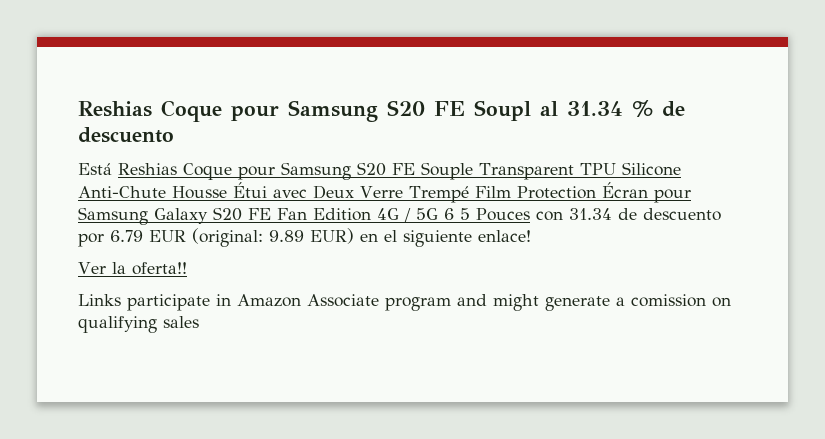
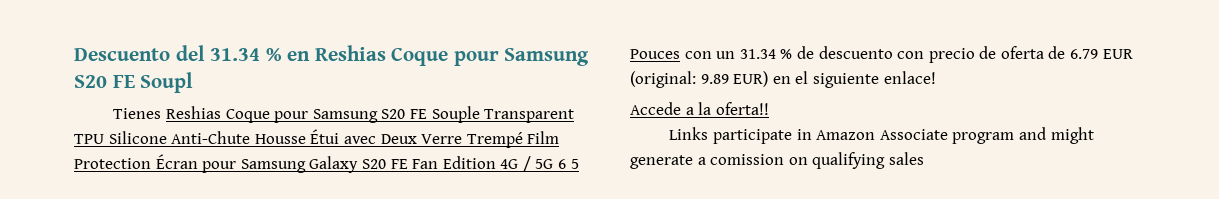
(78, 109) none -> [74,45,311,61] Descuento del 31.34 % en
[540,100,685,117] [78,127,174,143] [78,163,112,175] al 31.34 % de descuento // Está -> [113,108,162,119] // Tienes
[569,208,721,221] [78,233,104,247] 31.34 de descuento por -> [716,46,1066,63] un 31.34 % de descuento con precio de oferta de
[78,262,106,274] Ver -> [630,102,694,115] Accede a

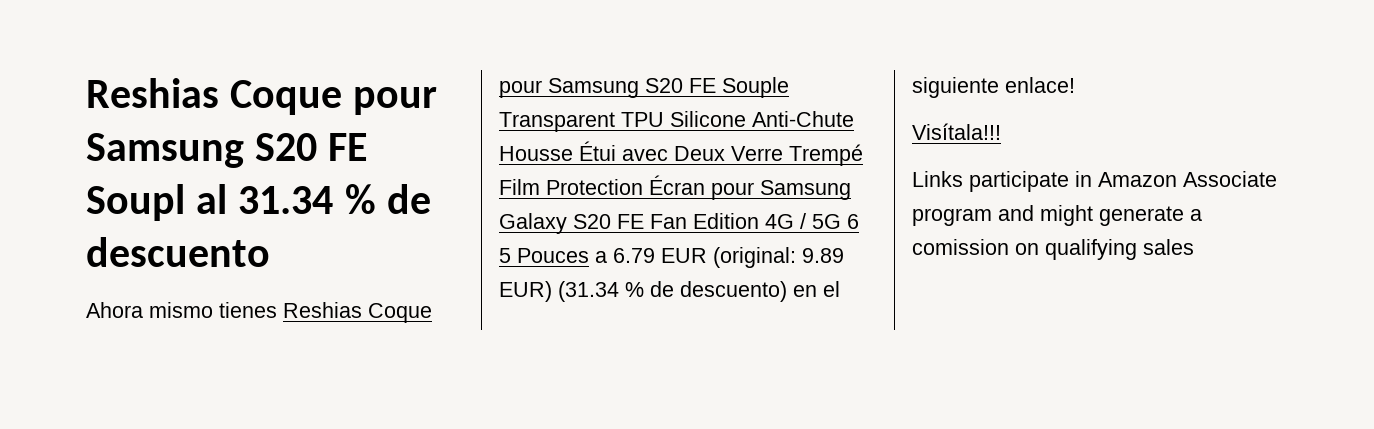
[74,45,311,61] Descuento del 31.34 % en -> (86, 93) none
[113,108,162,119] // Tienes -> [196,184,431,214] [86,237,270,267] [86,302,277,318] al 31.34 % de descuento // Ahora mismo tienes
[684,46,1066,63] con un 31.34 % de descuento con precio de oferta de -> [595,251,607,263] a
(769, 79) none -> [558,281,787,302] (31.34 % de descuento)
[630,102,769,115] Accede a la oferta!! -> [912,123,1001,140] Visítala!!!

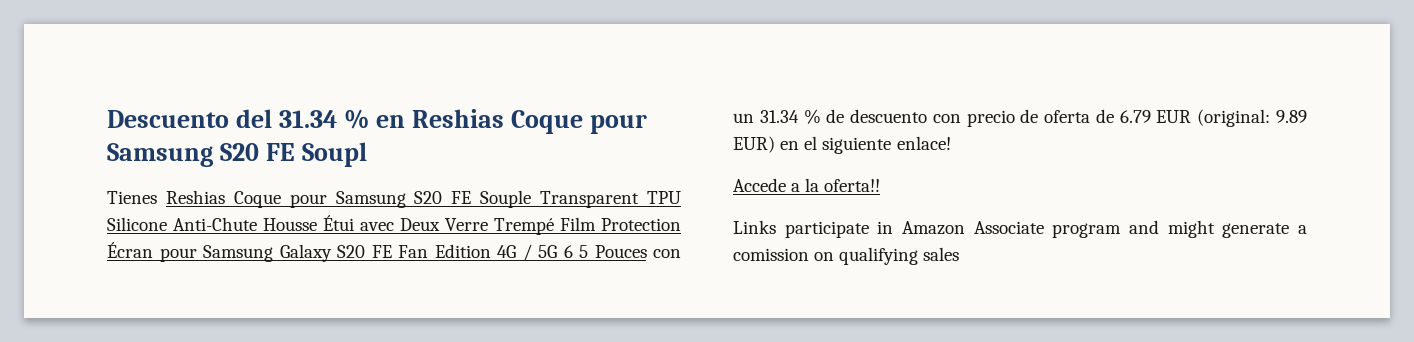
(86, 93) none -> [107,109,406,129] Descuento del 31.34 % en
[196,184,431,214] [86,237,270,267] [86,302,277,318] al 31.34 % de descuento // Ahora mismo tienes -> [107,191,157,204] // Tienes
[595,251,607,263] a -> [653,249,681,258] [733,109,1114,127] con un 31.34 % de descuento con precio de oferta de
[558,281,787,302] (31.34 % de descuento) -> (775, 144) none
[912,123,1001,140] Visítala!!! -> [733,178,881,192] Accede a la oferta!!

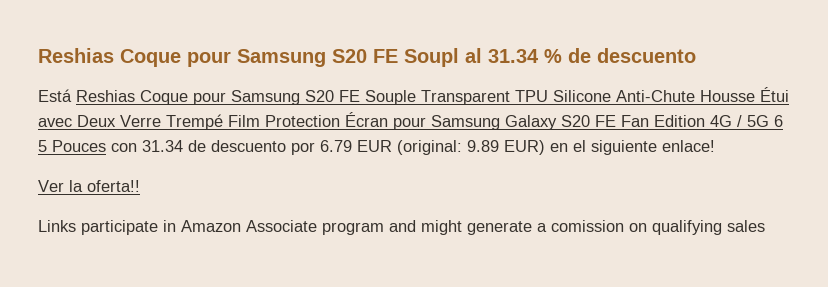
[107,109,406,129] Descuento del 31.34 % en -> (38, 55) none
[107,191,157,204] // Tienes -> [465,48,696,63] [38,89,72,102] al 31.34 % de descuento // Está
[733,109,1114,127] un 31.34 % de descuento con precio de oferta de -> [142,140,315,155] 31.34 de descuento por
[733,178,801,192] Accede a -> [38,180,64,192] Ver

